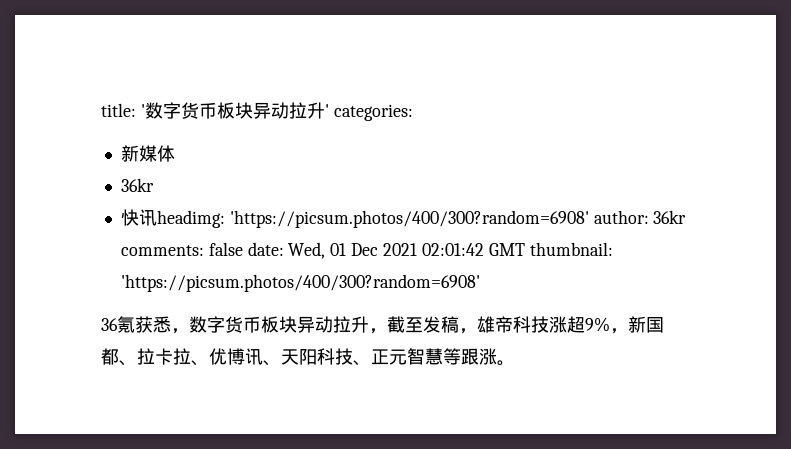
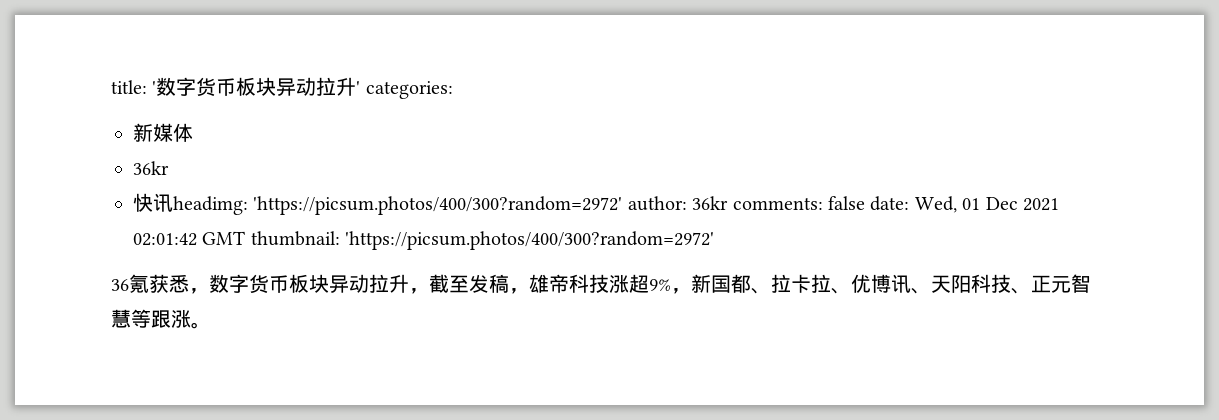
[229,210,589,228] 'https://picsum.photos/400/300?random=6908' -> [253,196,623,215] 'https://picsum.photos/400/300?random=2972'
[120,274,480,292] 'https://picsum.photos/400/300?random=6908' -> [345,231,715,250] 'https://picsum.photos/400/300?random=2972'

